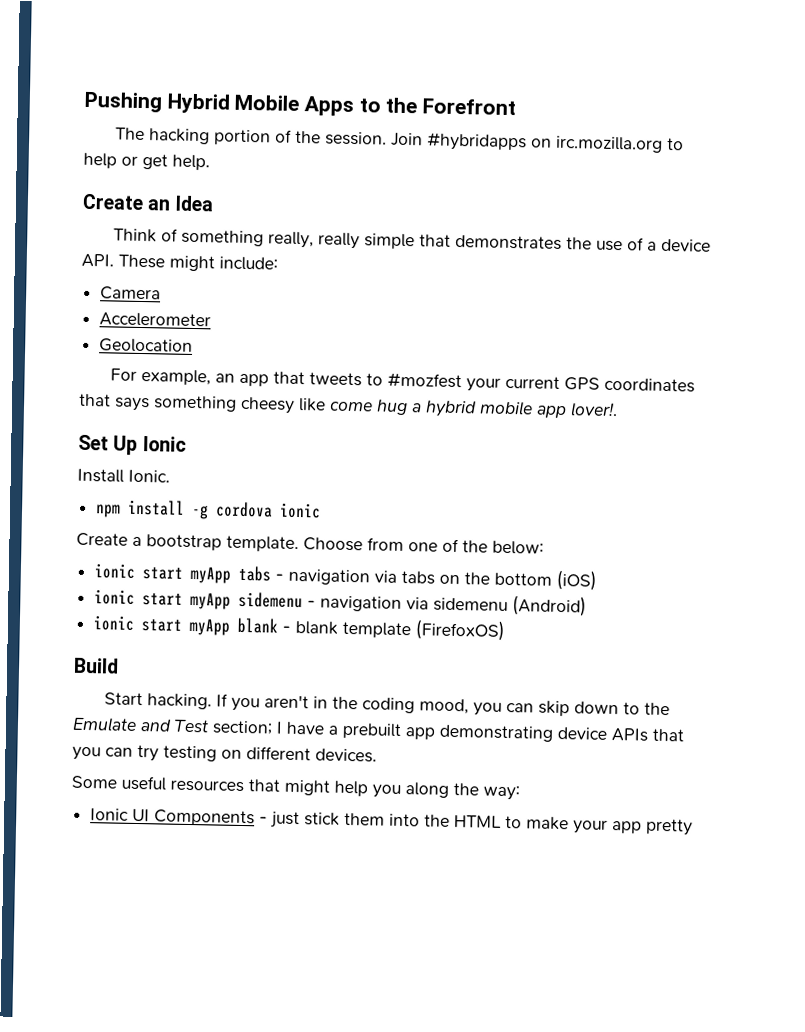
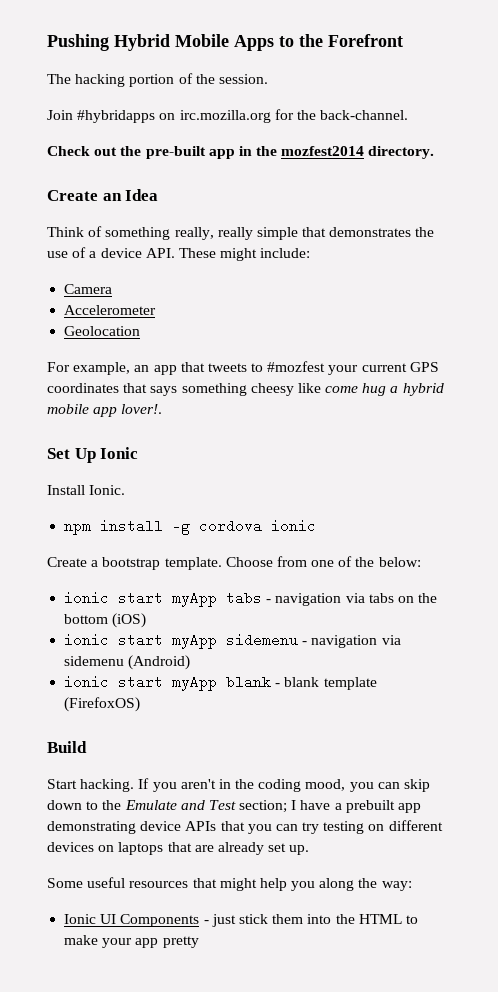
(388, 138) none -> (268, 79) //
[667,137,685,151] [83,152,210,171] to help or get help. -> [274,109,409,120] [47,146,435,159] for the back-channel. // Check out the pre-built app in the mozfest2014 directory.
[315,748,377,763] devices. -> [47,842,310,855] devices on laptops that are already set up.

